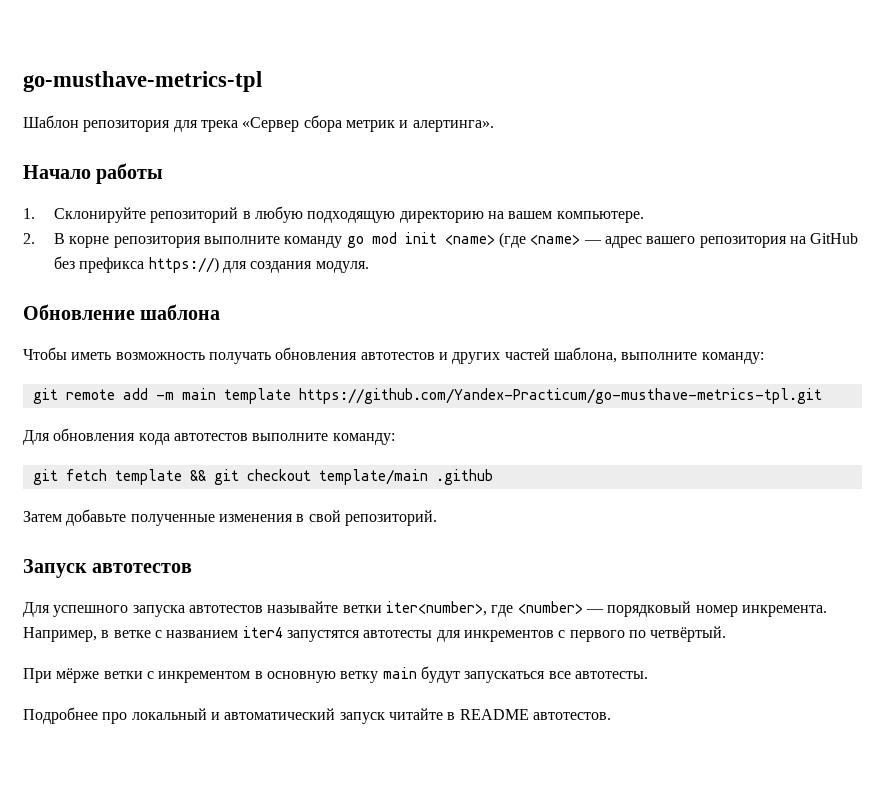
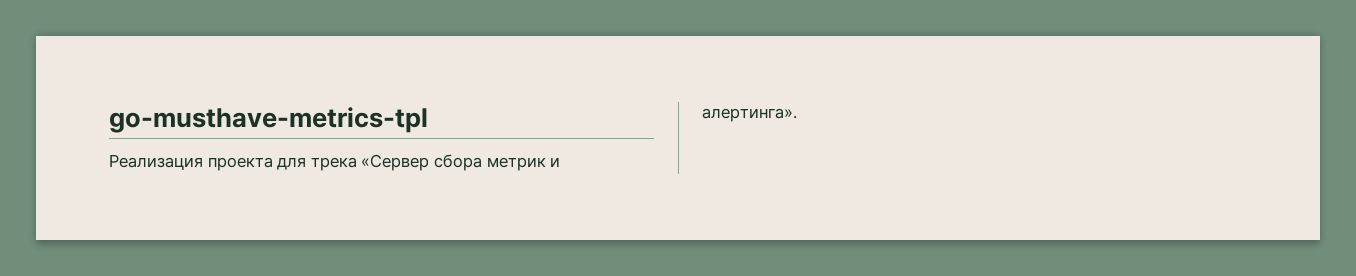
[23,115,171,132] Шаблон репозитория -> [109,154,273,171] Реализация проекта
[23,163,164,184] [23,206,644,223] [23,232,859,248] [54,256,369,273] [23,304,221,320] [23,347,764,364] [32,388,822,404] [23,428,395,445] [32,469,493,485] [23,509,437,526] [23,559,193,578] [23,601,827,617] [23,626,727,642] [23,666,648,683] [23,707,611,724] // Начало работы // 1. Склонируйте репозиторий в любую подходящую директорию на вашем компьютере. // 2. В корне репозитория выполните команду go mod init <name> (где <name> — адрес вашего репозитория на GitHub без префикса https://) для создания модуля. // Обновление шаблона // Чтобы иметь возможность получать обновления автотестов и других частей шаблона, выполните команду: // git remote add -m main template https://github.com/Yandex-Practicum/go-musthave-metrics-tpl.git // Для обновления кода автотестов выполните команду: // git fetch template && git checkout template/main .github // Затем добавьте полученные изменения в свой репозиторий. // Запуск автотестов // Для успешного запуска автотестов называйте ветки iter<number>, где <number> — порядковый номер инкремента. Например, в ветке с названием iter4 запустятся автотесты для инкрементов с первого по четвёртый. // При мёрже ветки с инкрементом в основную ветку main будут запускаться все автотесты. // Подробнее про локальный и автоматический запуск читайте в README автотестов. -> (797, 115) none

